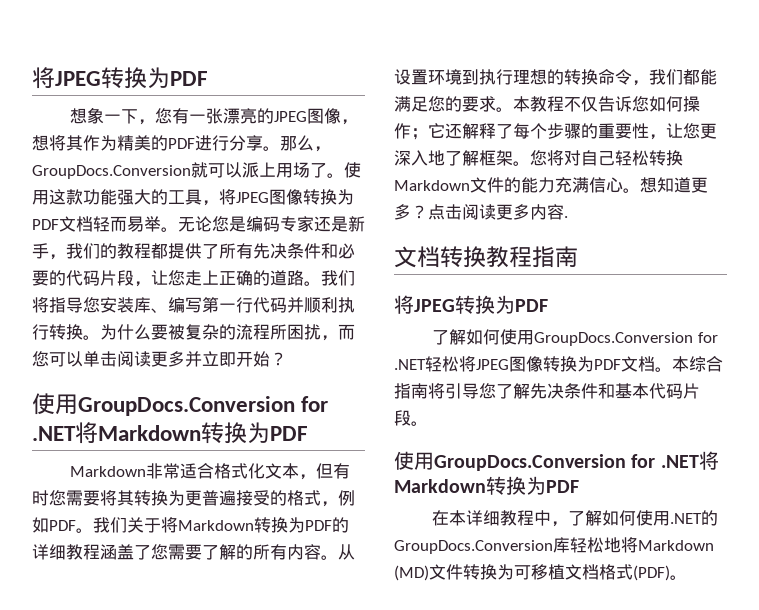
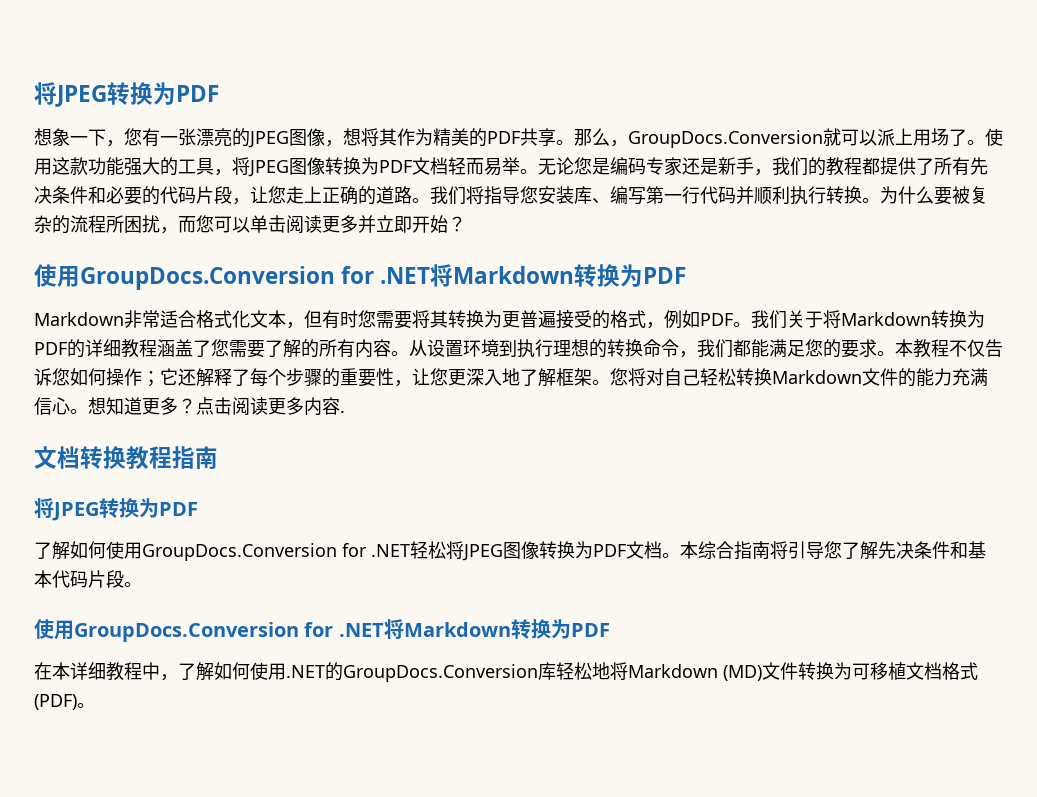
[195,135,246,151] 进行分 -> [520,128,538,146] 共

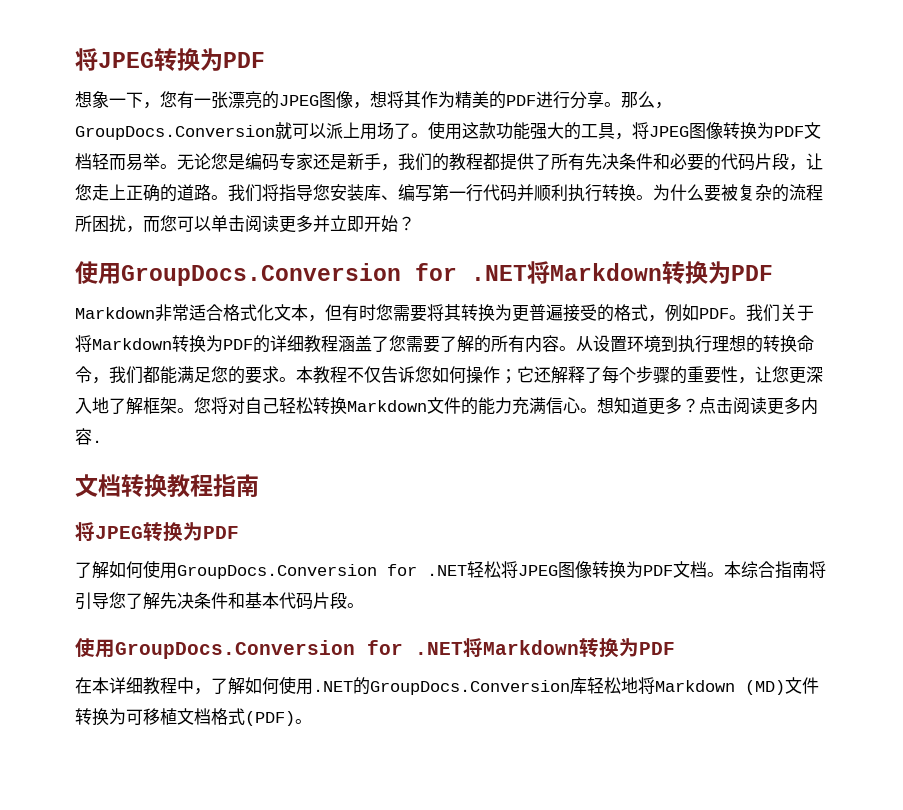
[520,128,538,146] 共 -> [536,91,587,109] 进行分

